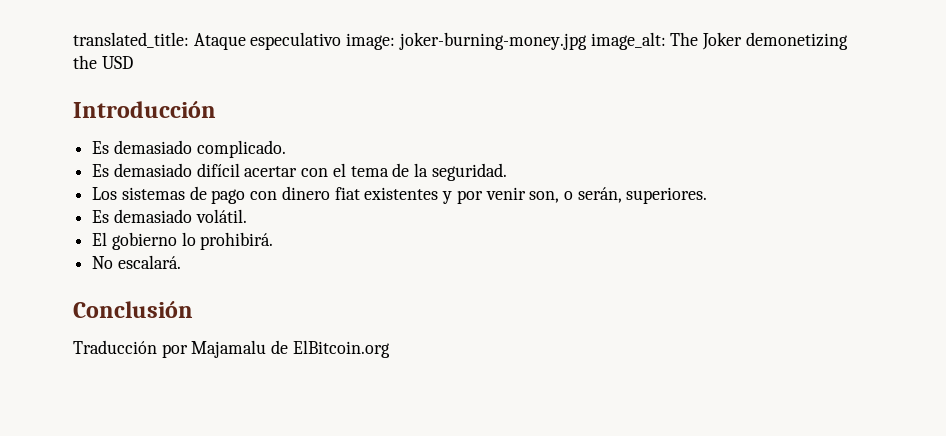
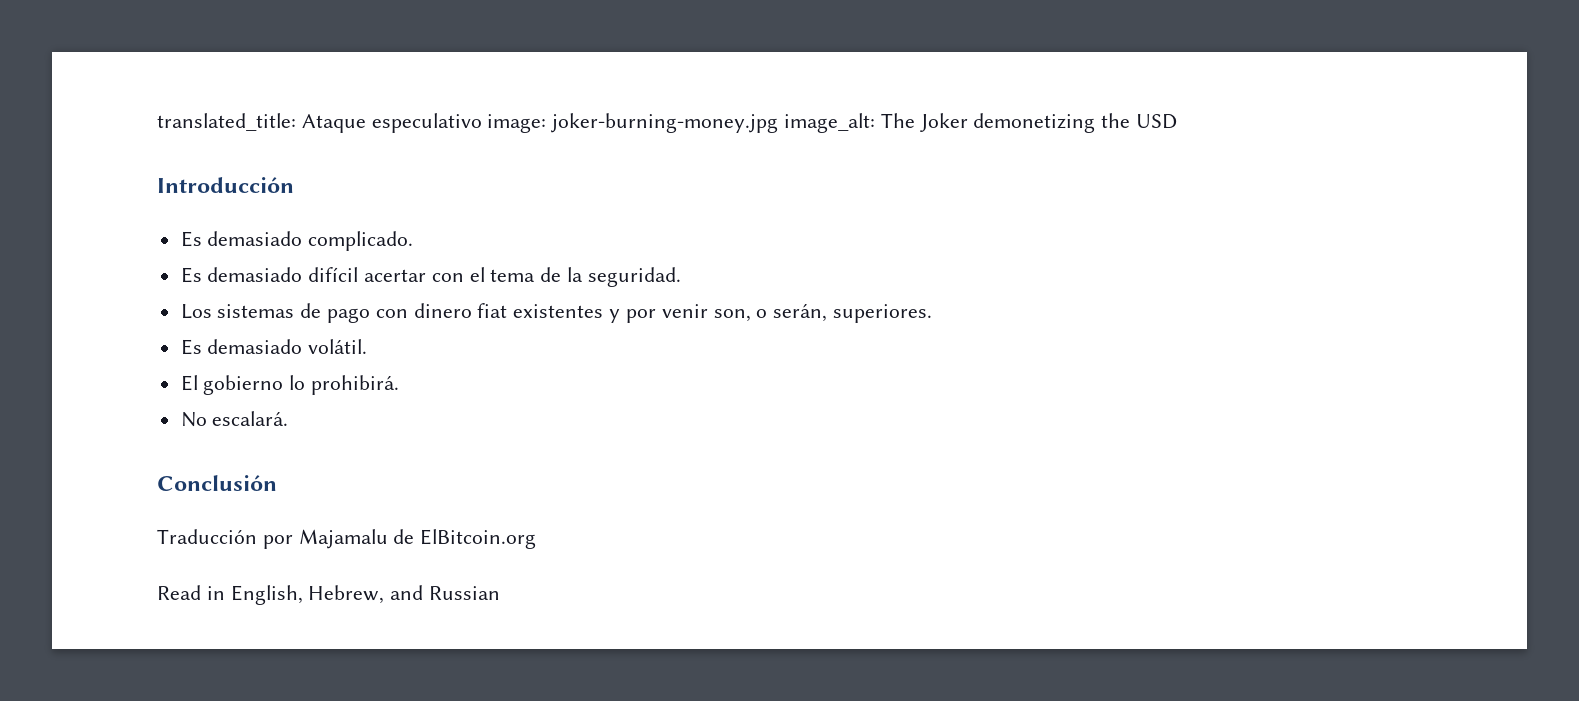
(390, 349) none -> [157,585,501,605] // Read in English, Hebrew, and Russian

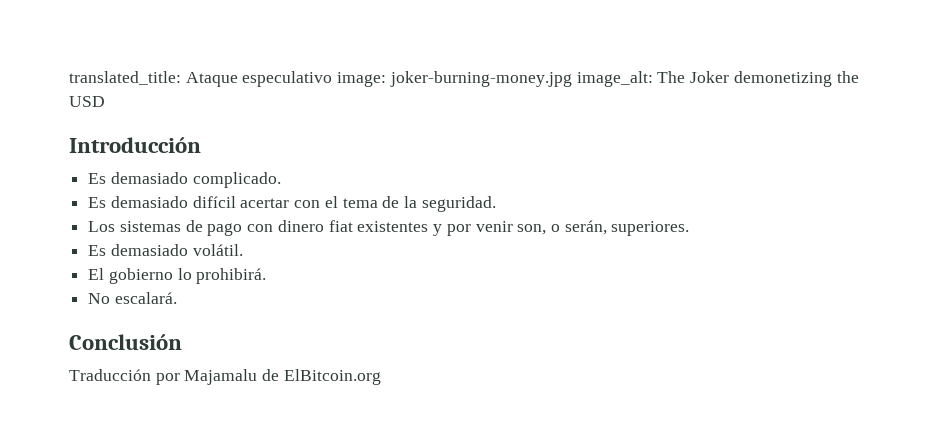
[157,585,501,605] // Read in English, Hebrew, and Russian -> (381, 377) none

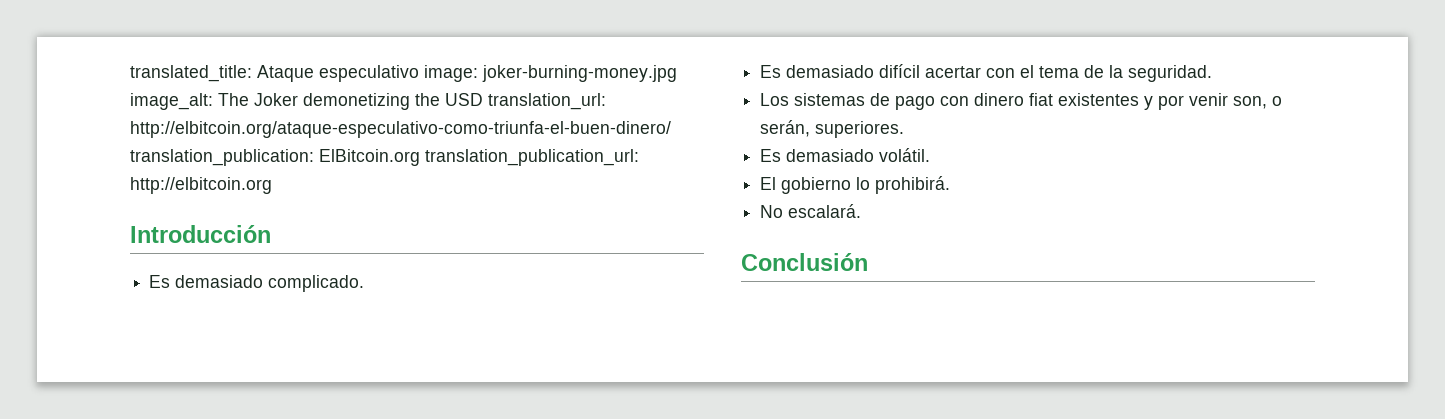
(105, 101) none -> [488,93,606,110] [130,121,671,138] [130,149,639,166] [130,177,272,194] translation_url: http://elbitcoin.org/ataque-especulativo-como-triunfa-el-buen-dinero/ translation_publication: ElBitcoin.org translation_publication_url: http://elbitcoin.org
[69,369,381,385] // Traducción por Majamalu de ElBitcoin.org -> (868, 262) none

